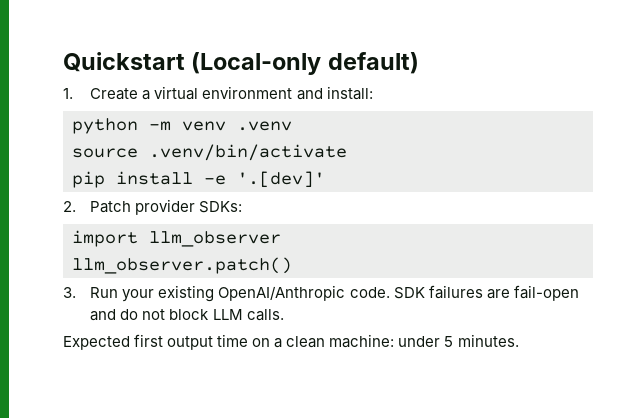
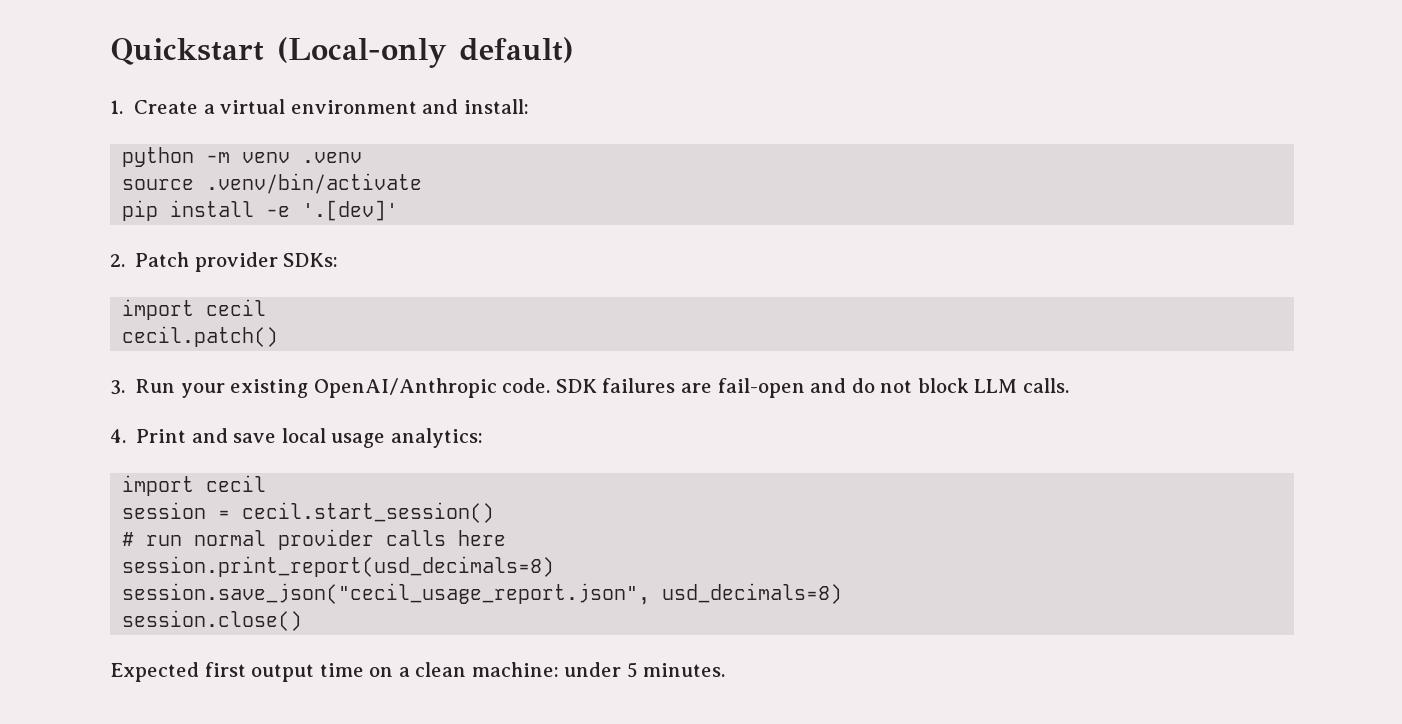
[149,231,281,247] [72,257,292,274] llm_observer // llm_observer.patch() -> [206,299,267,316] [122,326,279,347] cecil // cecil.patch()
(284, 315) none -> [110,428,483,448] [122,475,267,496] [122,502,495,523] [122,529,507,550] [122,556,555,577] [122,583,843,605] [122,610,303,631] // 4. Print and save local usage analytics: // import cecil // session = cecil.start_session() // # run normal provider calls here // session.print_report(usd_decimals=8) // session.save_json("cecil_usage_report.json", usd_decimals=8) // session.close()

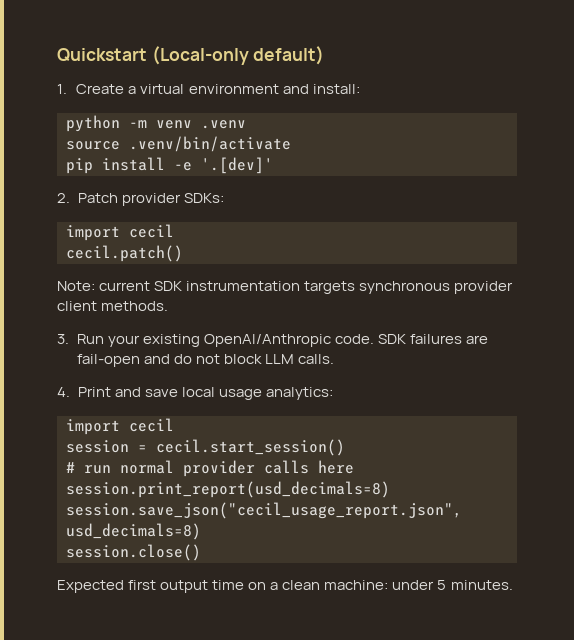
(279, 336) none -> [57,281,514,294] [57,301,169,311] // Note: current SDK instrumentation targets synchronous provider client methods.

